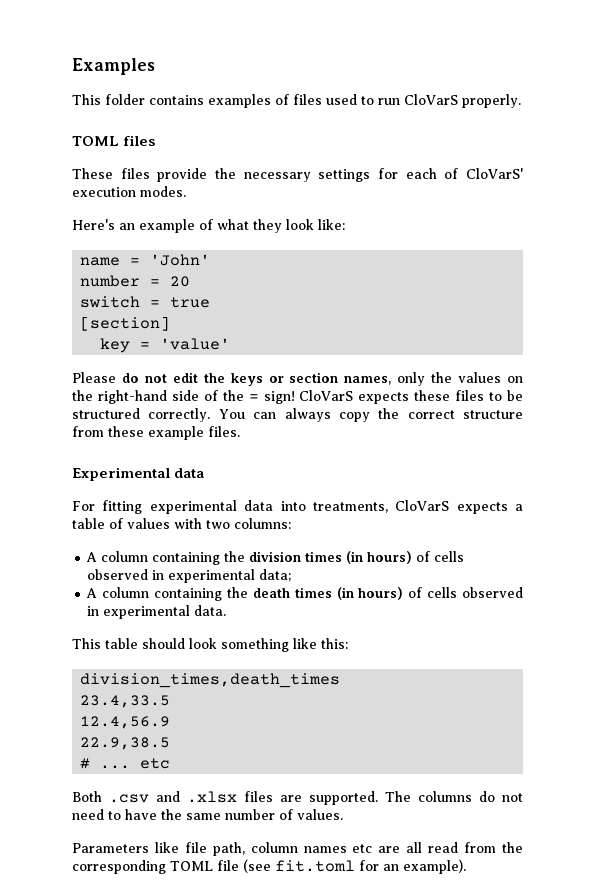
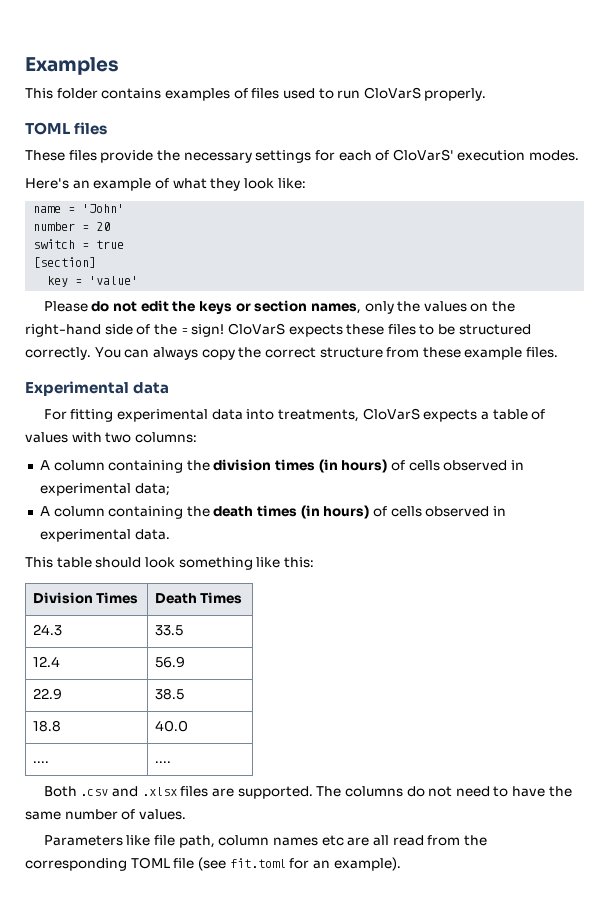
[80,673,341,688] [80,695,171,708] [80,716,171,729] [80,737,171,750] [80,758,171,769] // division_times,death_times // 23.4,33.5 // 12.4,56.9 // 22.9,38.5 // # ... etc -> [32,592,139,604] [154,592,243,604] [32,624,62,636] [154,625,183,636] [32,656,60,667] [154,656,185,668] [32,688,62,700] [154,688,184,700] [32,720,61,732] [154,720,188,732] [32,761,49,763] [154,761,171,763] // Division Times | Death Times // 24.3 | 33.5 // 12.4 | 56.9 // 22.9 | 38.5 // 18.8 | 40.0 // .... | ....

